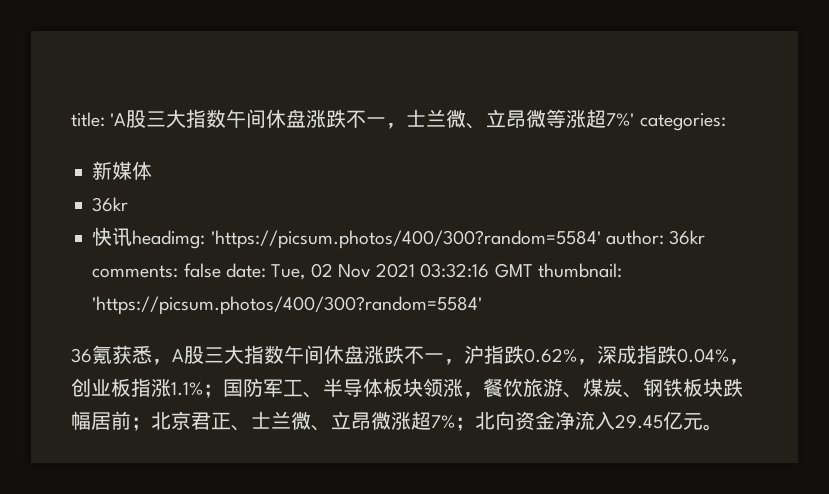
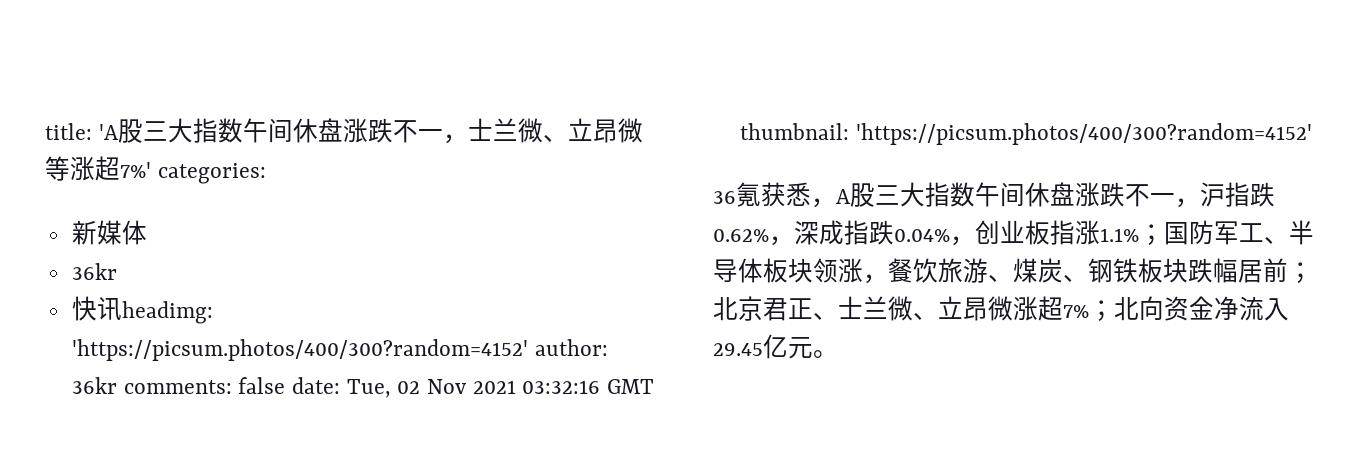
[210,230,601,249] 'https://picsum.photos/400/300?random=5584' -> [71,339,528,361] 'https://picsum.photos/400/300?random=4152'
[92,296,483,315] 'https://picsum.photos/400/300?random=5584' -> [855,123,1312,145] 'https://picsum.photos/400/300?random=4152'

